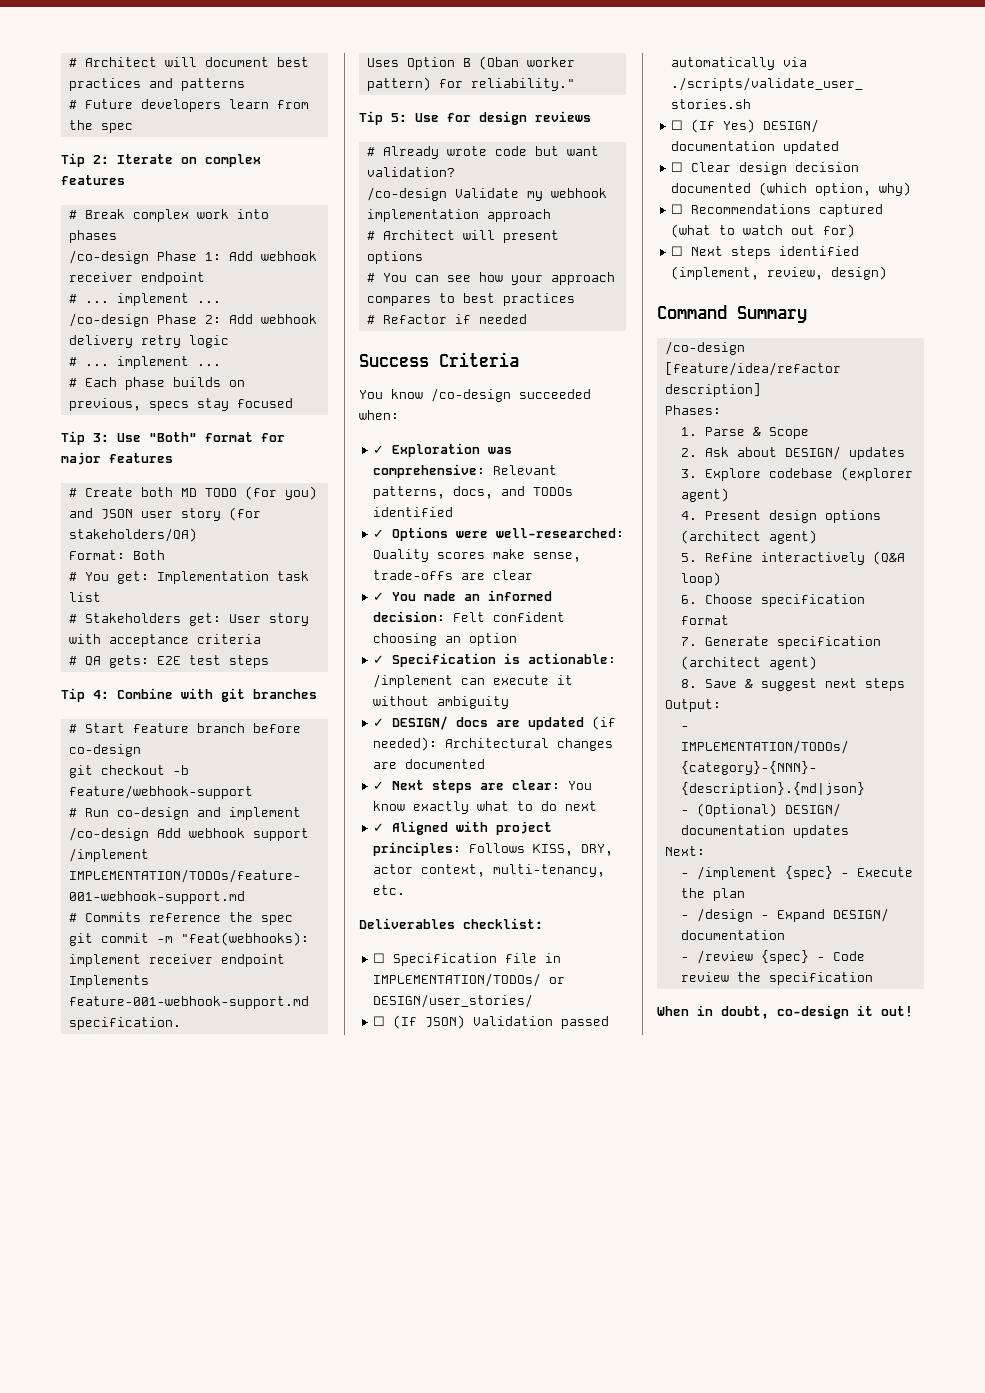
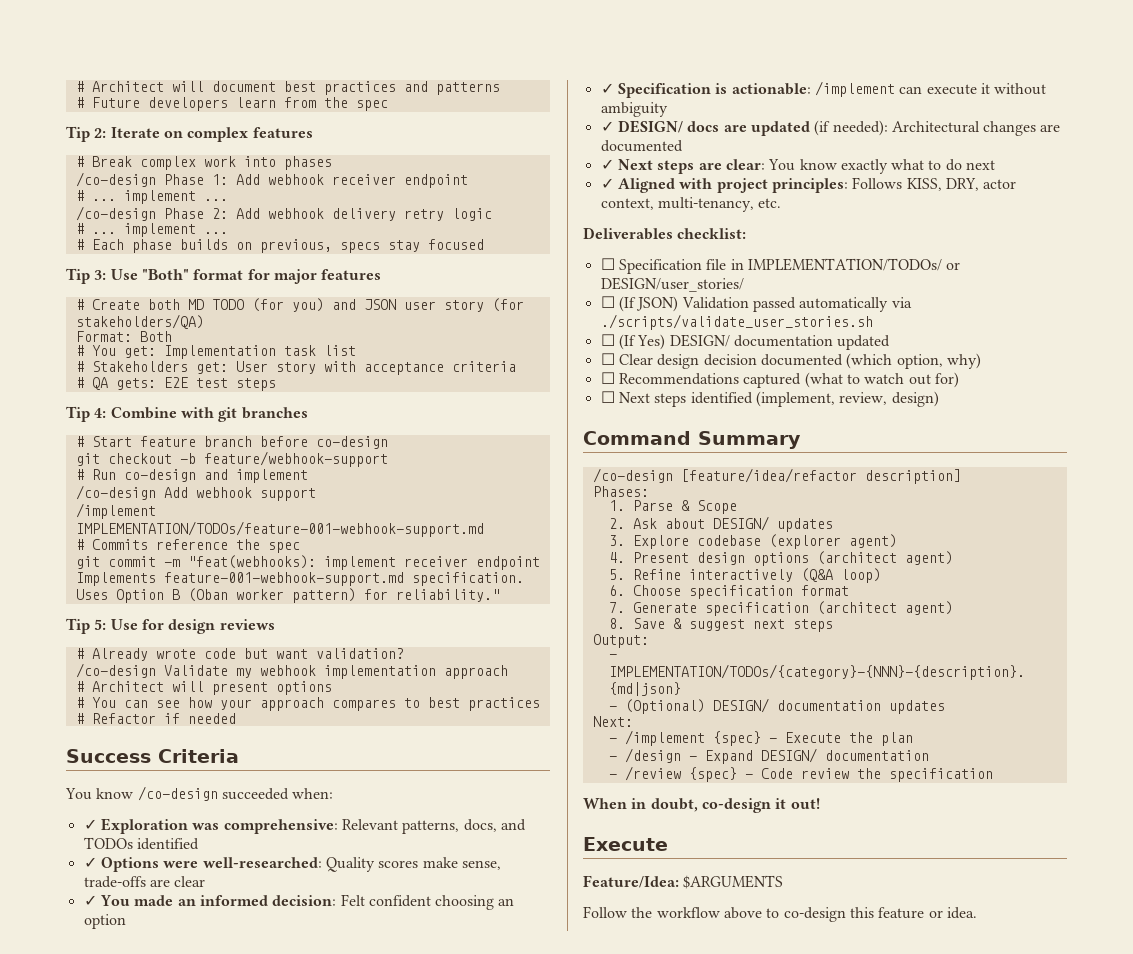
(913, 1011) none -> [583,837,668,851] [583,875,784,889] [583,906,977,922] // Execute // Feature/Idea: $ARGUMENTS // Follow the workflow above to co-design this feature or idea.

